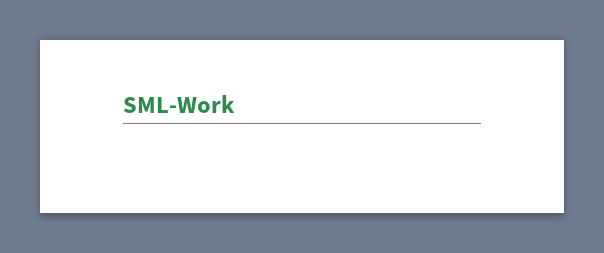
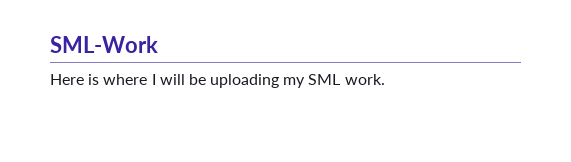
(235, 104) none -> [50,74,385,88] // Here is where I will be uploading my SML work.

